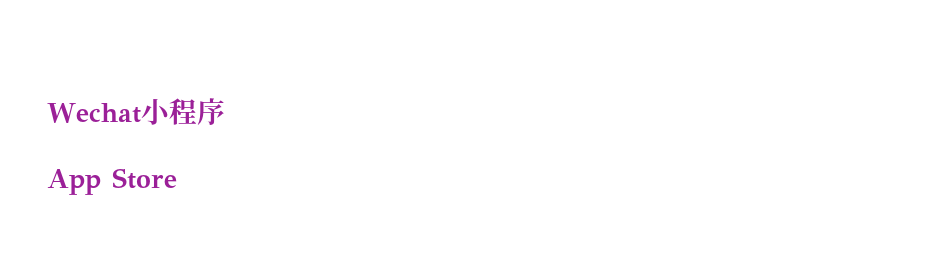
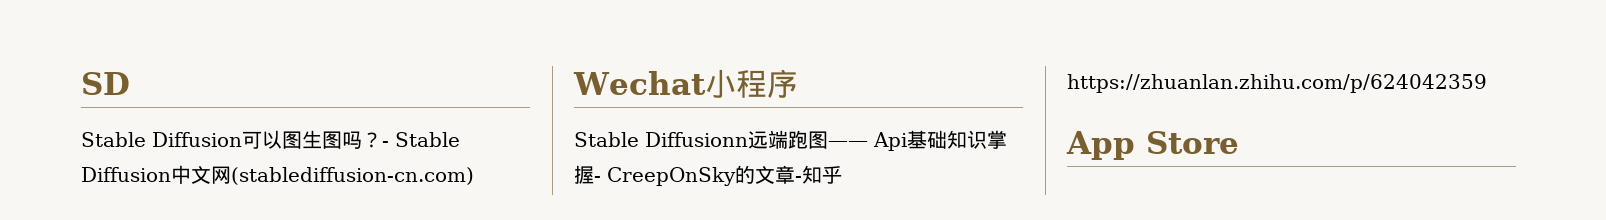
[47,98,225,125] Wechat小程序 -> [81,72,130,95] [81,130,460,149] [81,165,474,185] [573,69,798,98] [574,130,1007,151] [574,165,842,186] [1067,74,1487,93] SD // Stable Diffusion可以图生图吗？- Stable Diffusion中文网(stablediffusion-cn.com) // Wechat小程序 // Stable Diffusionn远端跑图—— Api基础知识掌握- CreepOnSky的文章-知乎https://zhuanlan.zhihu.com/p/624042359

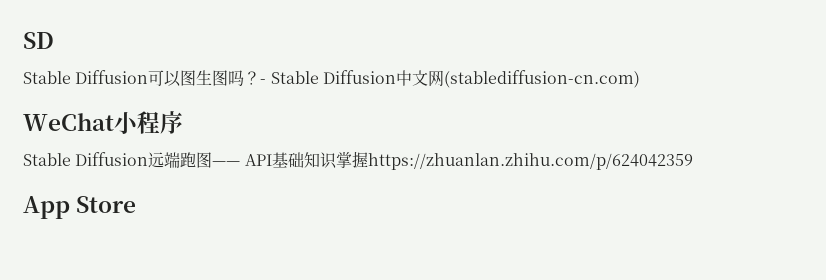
[573,71,706,95] Wechat -> [23,113,114,131] WeChat
[645,132,748,147] Diffusionn -> [75,152,149,166] Diffusion
[873,132,907,151] Api -> [244,154,272,166] API
[594,165,842,186] - CreepOnSky的文章-知乎 -> (368, 159) none

